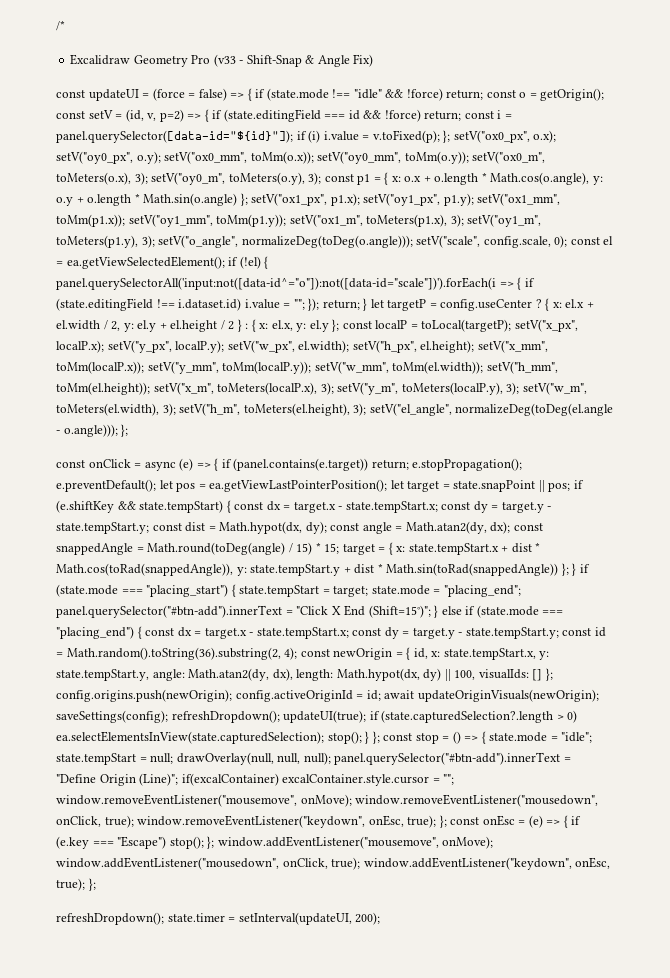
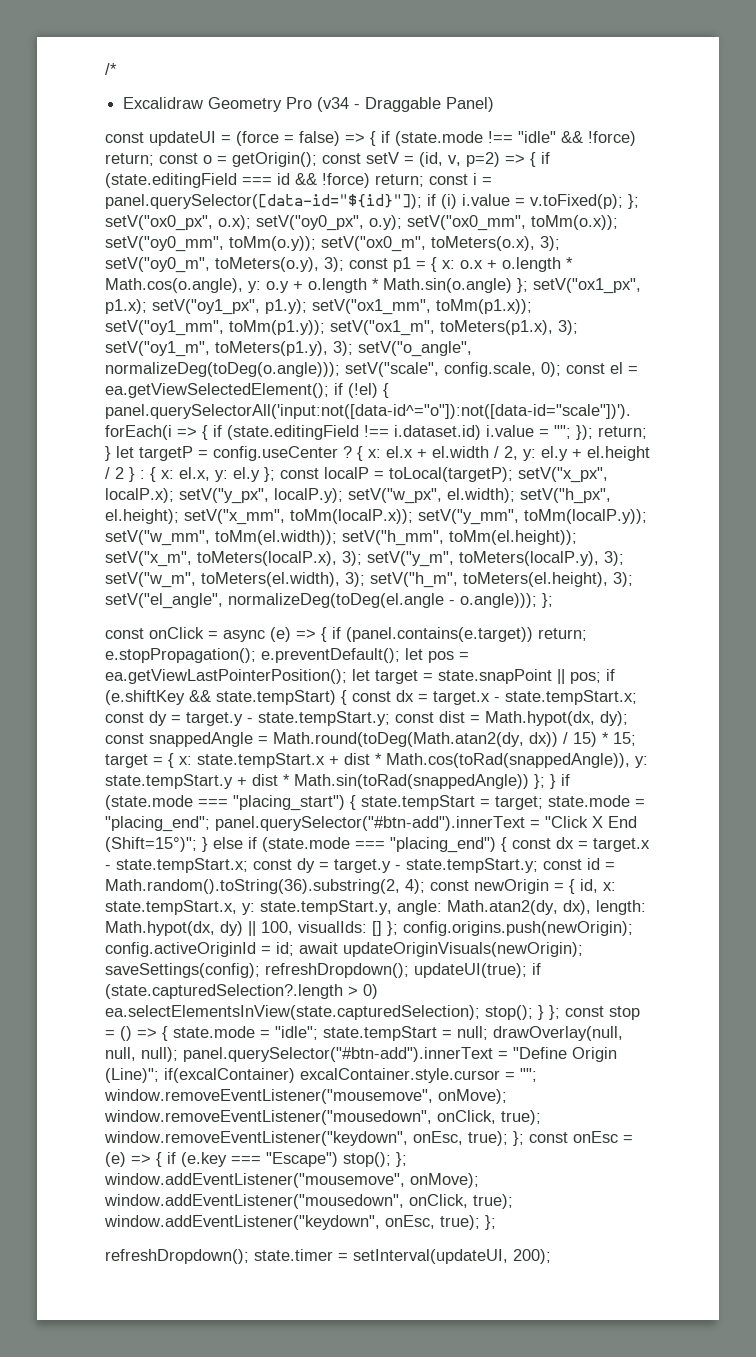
[213,54,374,67] (v33 - Shift-Snap & Angle Fix) -> [317,97,495,112] (v34 - Draggable Panel)
[362,521,543,534] [56,542,286,555] angle = Math.atan2(dy, dx); const snappedAngle = Math.round(toDeg(angle) -> [149,732,558,747] snappedAngle = Math.round(toDeg(Math.atan2(dy, dx))

